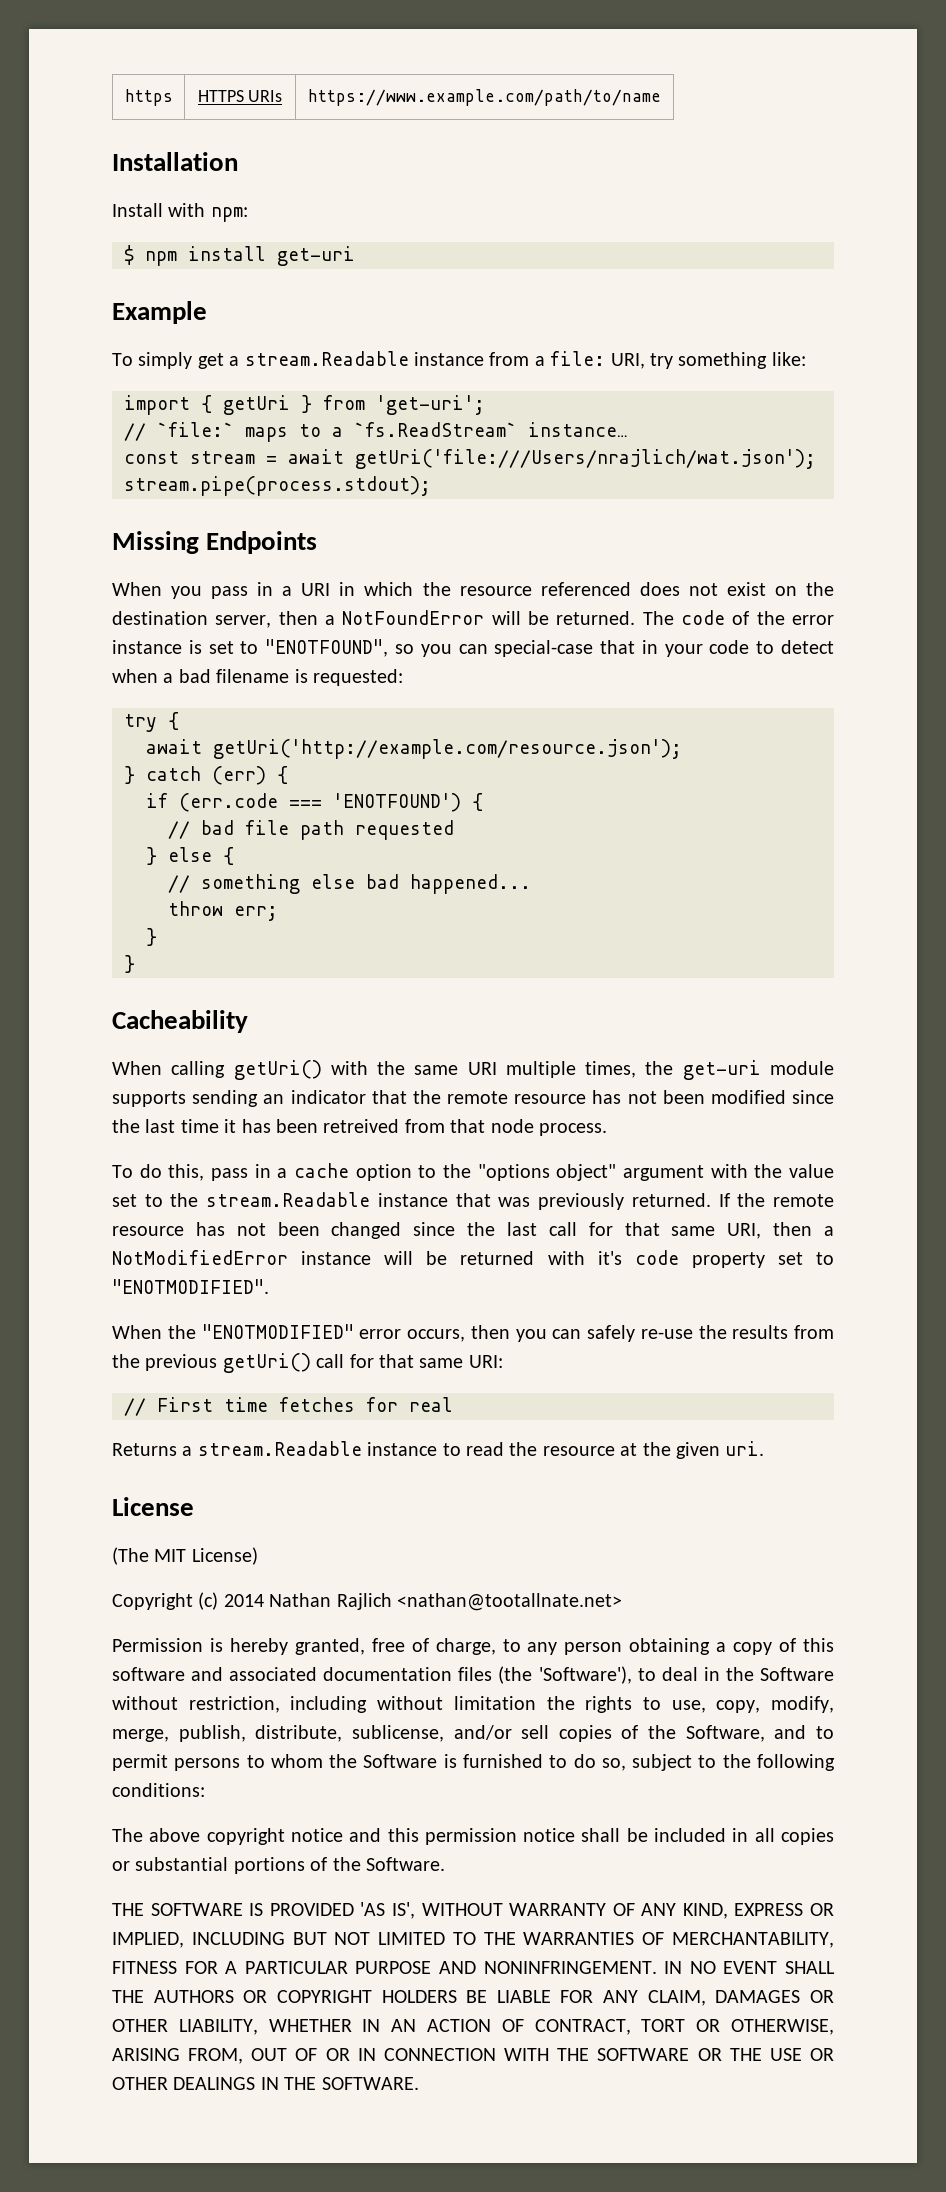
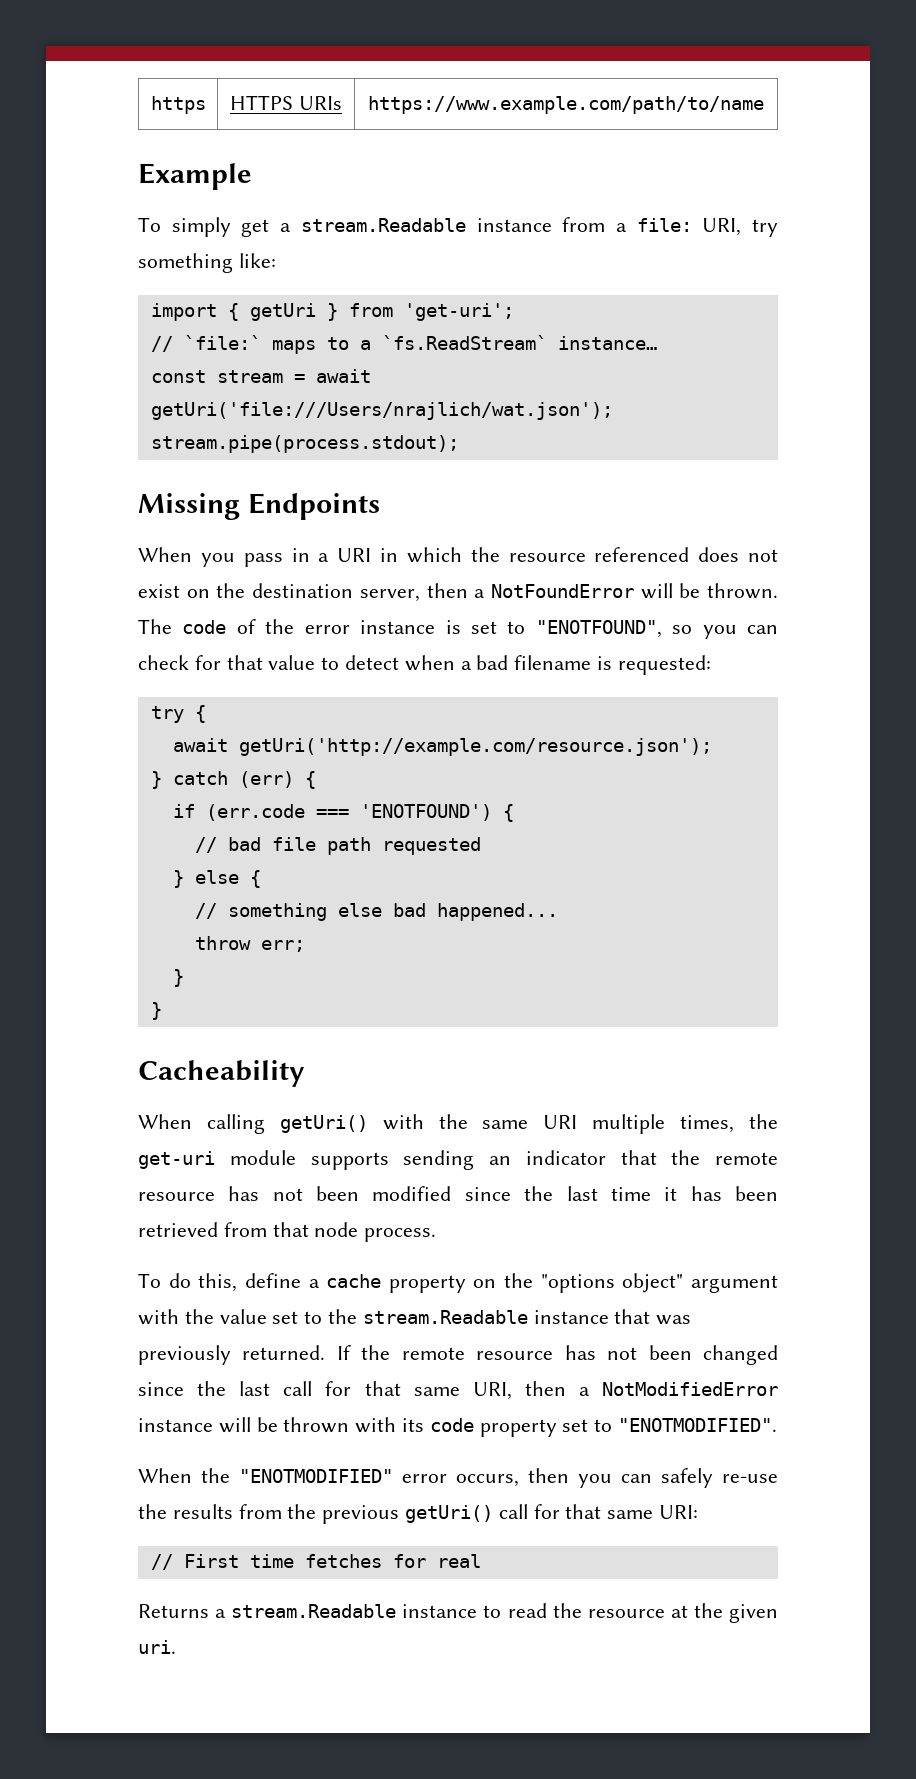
[112,152,238,171] [112,203,248,222] [124,245,355,266] // Installation // Install with npm: // $ npm install get-uri -> (764, 105) none
[556,611,636,625] returned. -> [707,583,778,599] thrown.
[494,640,750,657] special-case that in your code -> [138,655,316,670] check for that value
[323,1119,400,1133] retreived -> [138,1222,218,1237] retrieved
[211,1163,437,1181] pass in a cache option to -> [244,1273,497,1293] define a cache property on
[460,1251,622,1265] returned with it's -> [283,1417,425,1433] thrown with its
[112,1497,194,1516] [112,1547,258,1565] [112,1592,622,1611] [112,1638,835,1655] [112,1666,835,1684] [112,1696,835,1713] [112,1725,834,1742] [112,1754,836,1771] [112,1783,205,1797] [112,1828,834,1845] [112,1857,445,1874] [112,1902,834,1919] [112,1932,834,1948] [112,1961,836,1974] [112,1990,834,2006] [112,2019,834,2035] [112,2048,834,2064] [112,2077,419,2090] // License // (The MIT License) // Copyright (c) 2014 Nathan Rajlich <nathan@tootallnate.net> // Permission is hereby granted, free of charge, to any person obtaining a copy of this software and associated documentation files (the 'Software'), to deal in the Software without restriction, including without limitation the rights to use, copy, modify, merge, publish, distribute, sublicense, and/or sell copies of the Software, and to permit persons to whom the Software is furnished to do so, subject to the following conditions: // The above copyright notice and this permission notice shall be included in all copies or substantial portions of the Software. // THE SOFTWARE IS PROVIDED 'AS IS', WITHOUT WARRANTY OF ANY KIND, EXPRESS OR IMPLIED, INCLUDING BUT NOT LIMITED TO THE WARRANTIES OF MERCHANTABILITY, FITNESS FOR A PARTICULAR PURPOSE AND NONINFRINGEMENT. IN NO EVENT SHALL THE AUTHORS OR COPYRIGHT HOLDERS BE LIABLE FOR ANY CLAIM, DAMAGES OR OTHER LIABILITY, WHETHER IN AN ACTION OF CONTRACT, TORT OR OTHERWISE, ARISING FROM, OUT OF OR IN CONNECTION WITH THE SOFTWARE OR THE USE OR OTHER DEALINGS IN THE SOFTWARE. -> (176, 1647) none

